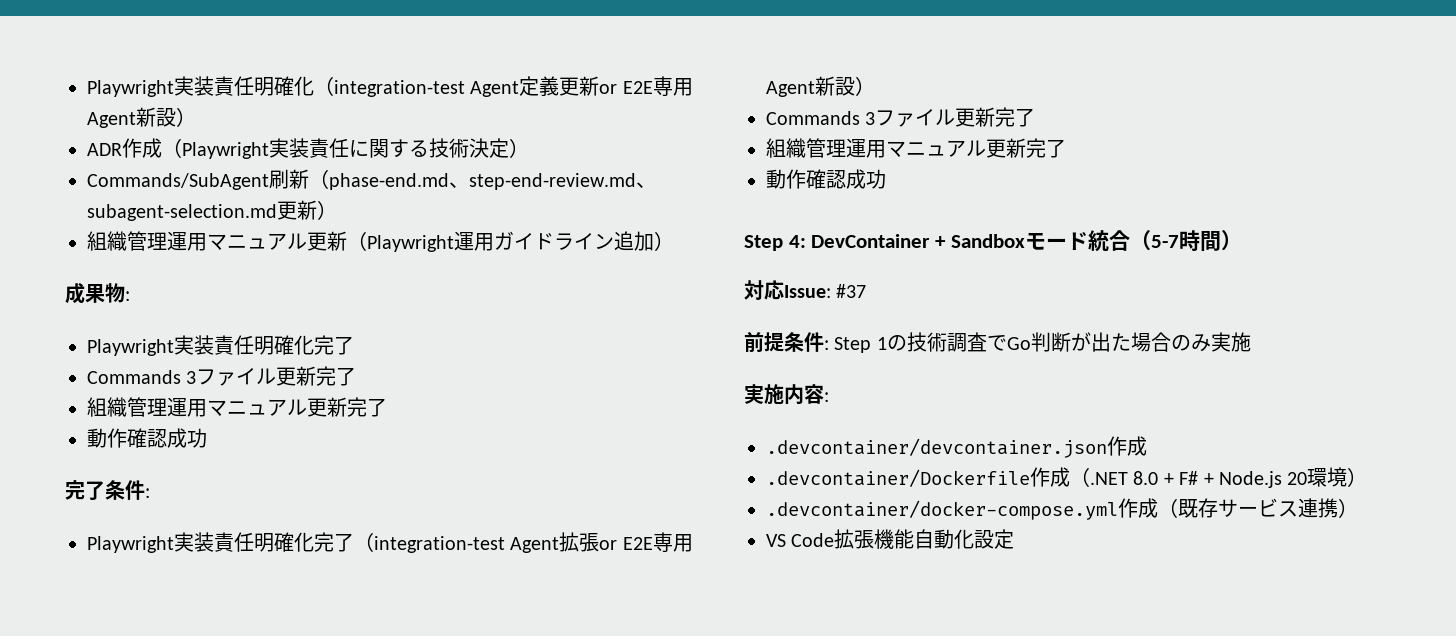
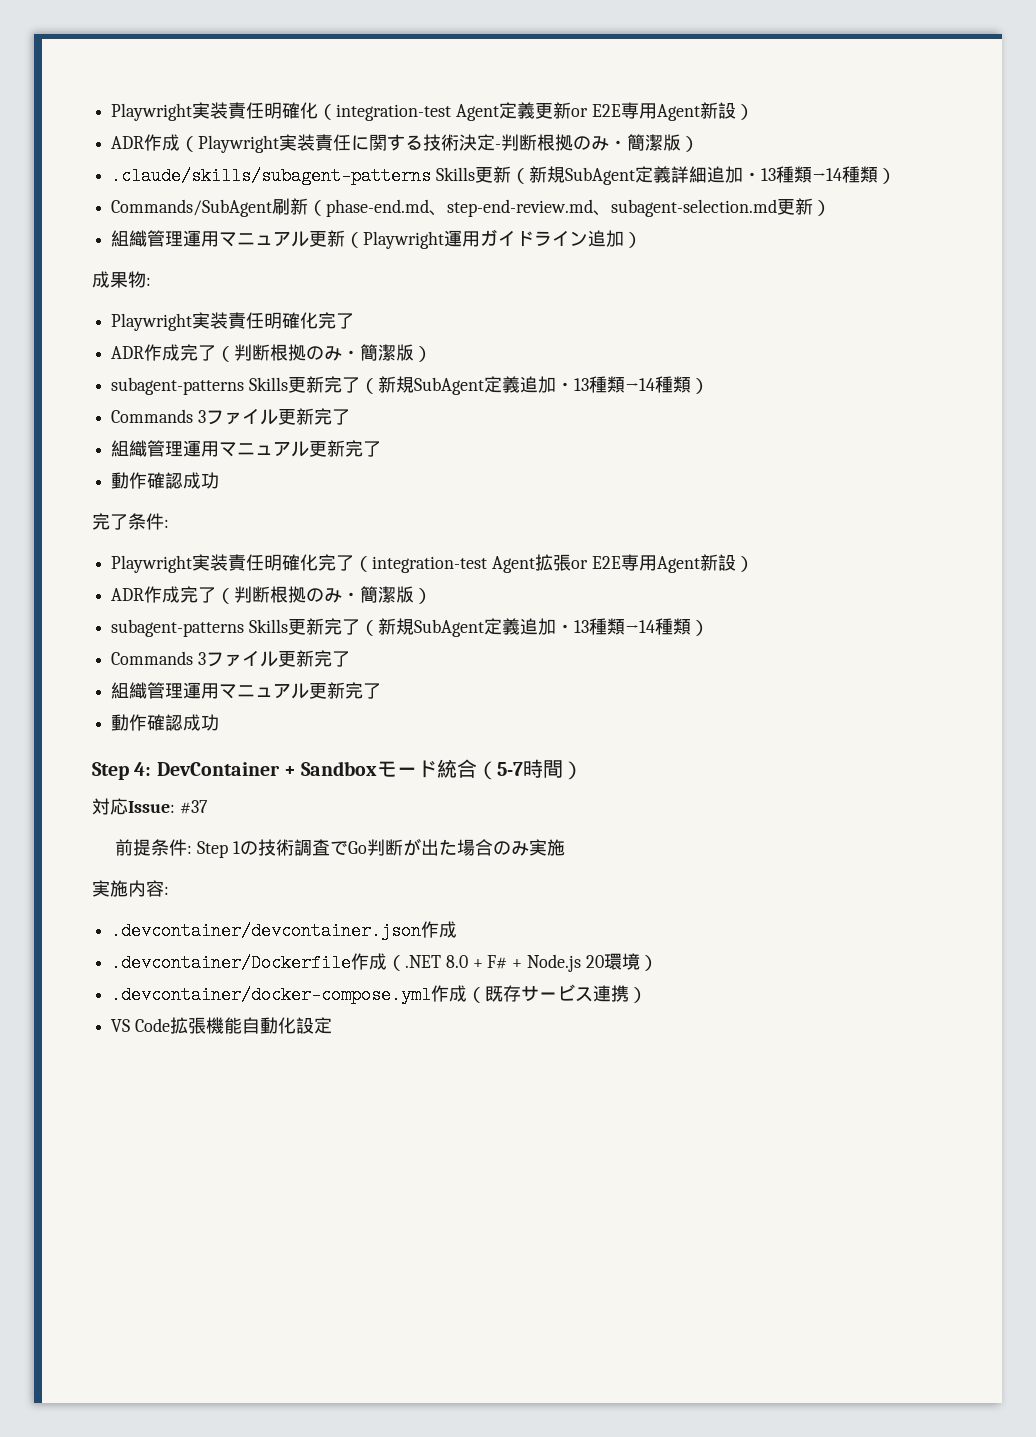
(509, 148) none -> [495,134,700,152] [111,166,878,185] -判断根拠のみ・簡潔版） // .claude/skills/subagent-patterns Skills更新（新規SubAgent定義詳細追加・13種類→14種類
(354, 345) none -> [111,344,433,362] [111,376,709,395] // ADR作成完了（判断根拠のみ・簡潔版） // subagent-patterns Skills更新完了（新規SubAgent定義追加・13種類→14種類）
(875, 86) none -> [111,586,433,604] [111,618,709,637] // ADR作成完了（判断根拠のみ・簡潔版） // subagent-patterns Skills更新完了（新規SubAgent定義追加・13種類→14種類）

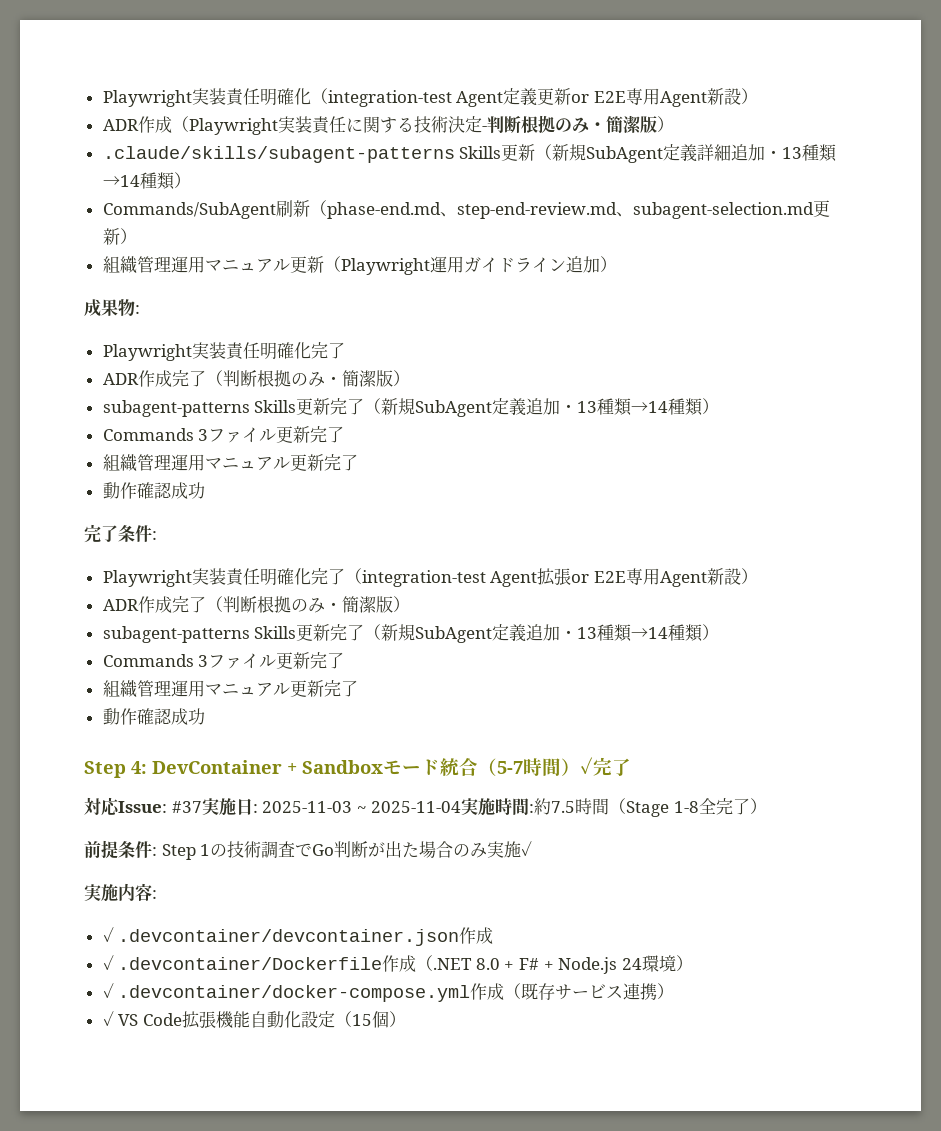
(584, 770) none -> [580,757,631,776] ✓完了
(208, 807) none -> [201,798,767,817] 実施日: 2025-11-03 ~ 2025-11-04実施時間:約7.5時間（Stage 1-8全完了）
(565, 847) none -> [521,841,533,856] ✓
(169, 890) none -> [102,927,114,942] ✓
(458, 929) none -> [102,955,114,970] ✓
[585,955,604,968] 20 -> [621,958,642,970] 24
(658, 963) none -> [102,983,114,998] ✓
(648, 995) none -> [102,1011,114,1026] ✓
(332, 1025) none -> [334,1011,406,1028] （15個）

